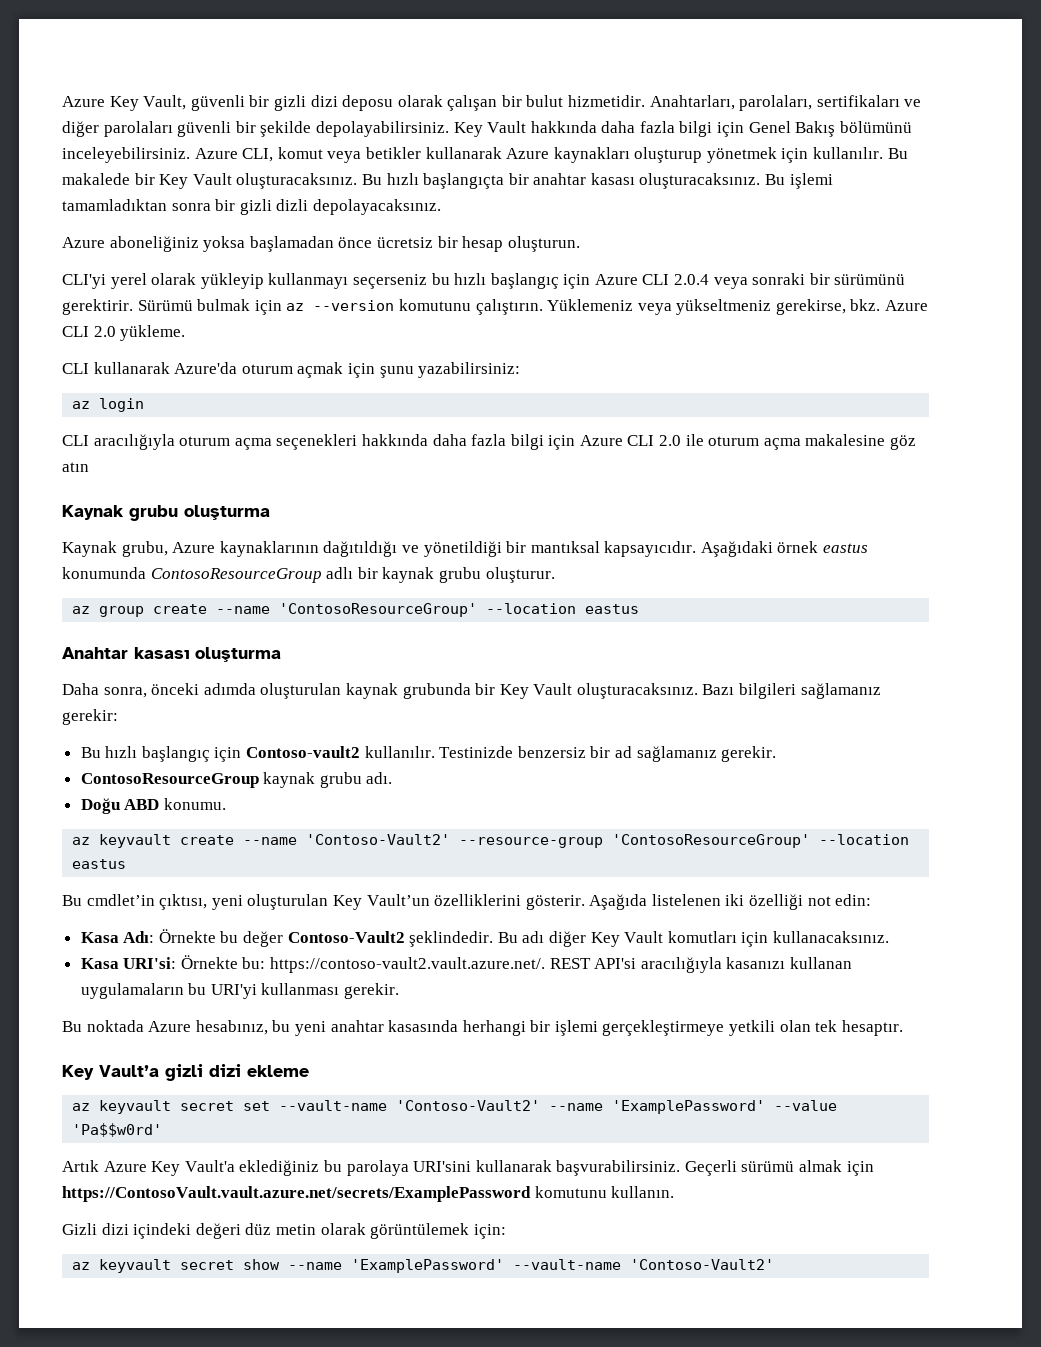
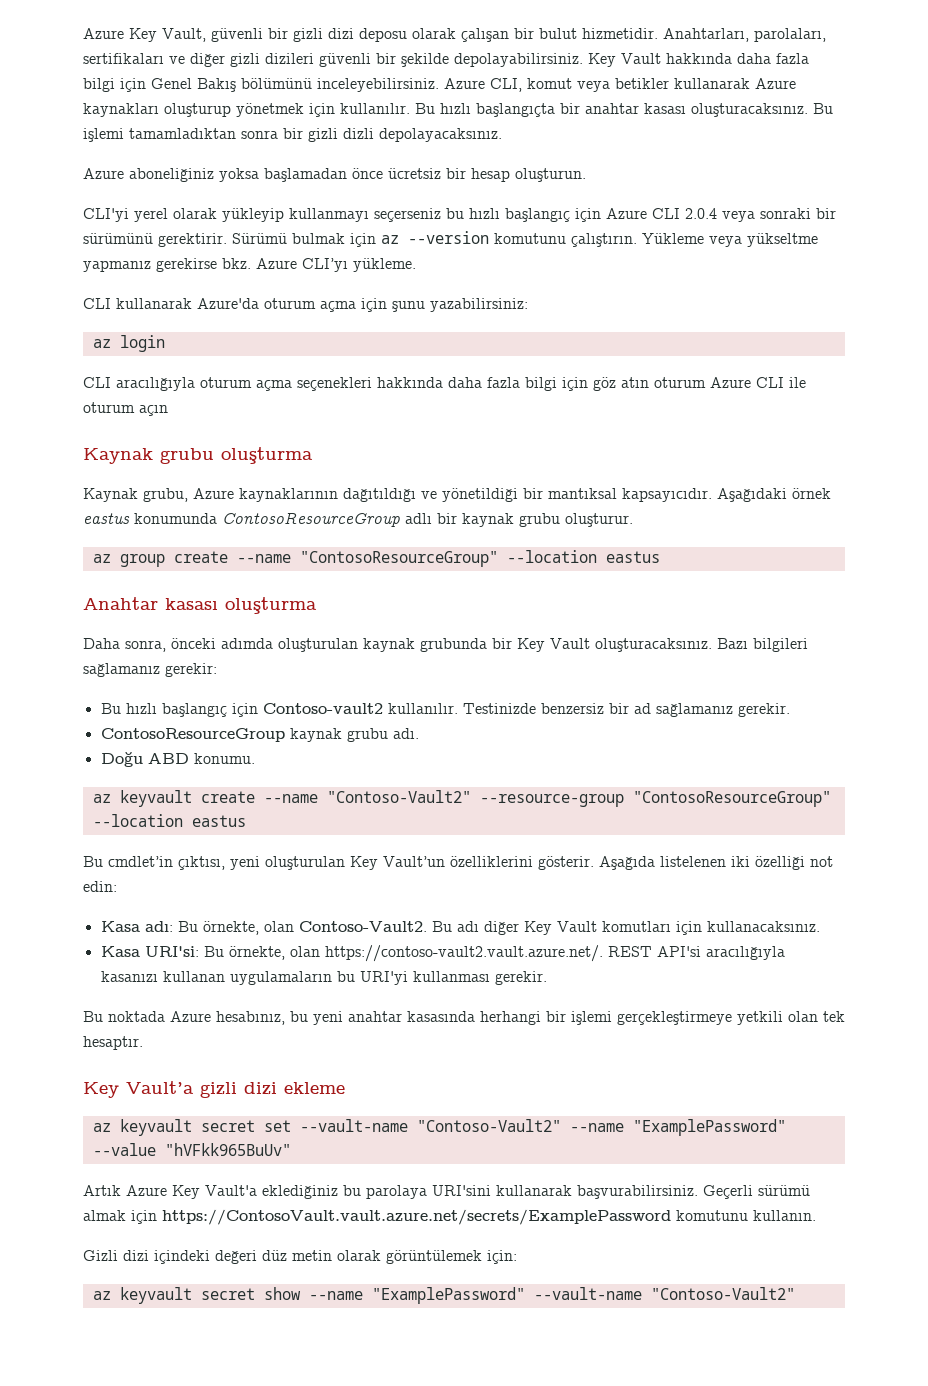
[103,121,173,137] parolaları -> [230,53,314,67] gizli dizileri
[62,173,382,189] makalede bir Key Vault oluşturacaksınız. Bu -> (435, 108) none
[547,299,929,315] [62,326,116,337] Yüklemeniz veya yükseltmeniz gerekirse, bkz. Azure CLI 2.0 -> [642,233,818,247] [83,258,348,272] Yükleme veya yükseltme yapmanız gerekirse bkz. Azure CLI’yı
[297,362,344,378] açmak -> [320,301,356,312] açma
[579,435,682,446] Azure CLI 2.0 -> [593,377,784,391] göz atın oturum Azure CLI
[763,434,917,450] [62,462,89,472] açma makalesine göz atın -> [139,405,168,416] açın
[279,603,478,617] 'ContosoResourceGroup' -> [299,551,498,567] "ContosoResourceGroup"
[306,834,811,848] 'Contoso-Vault2' --resource-group 'ContosoResourceGroup' -> [326,790,831,807] "Contoso-Vault2" --resource-group "ContosoResourceGroup"
[123,929,494,947] Adı: Örnekte bu değer Contoso-Vault2 şeklindedir. -> [144,921,427,935] adı: Bu örnekte, olan Contoso-Vault2.
[180,955,266,969] Örnekte bu: -> [203,946,320,960] Bu örnekte, olan
[396,1100,838,1114] [72,1123,163,1137] 'Contoso-Vault2' --name 'ExamplePassword' --value 'Pa$$w0rd' -> [416,1119,786,1136] [92,1143,291,1156] "Contoso-Vault2" --name "ExamplePassword" --value "hVFkk965BuUv"
[351,1259,775,1273] 'ExamplePassword' --vault-name 'Contoso-Vault2' -> [371,1287,795,1304] "ExamplePassword" --vault-name "Contoso-Vault2"

